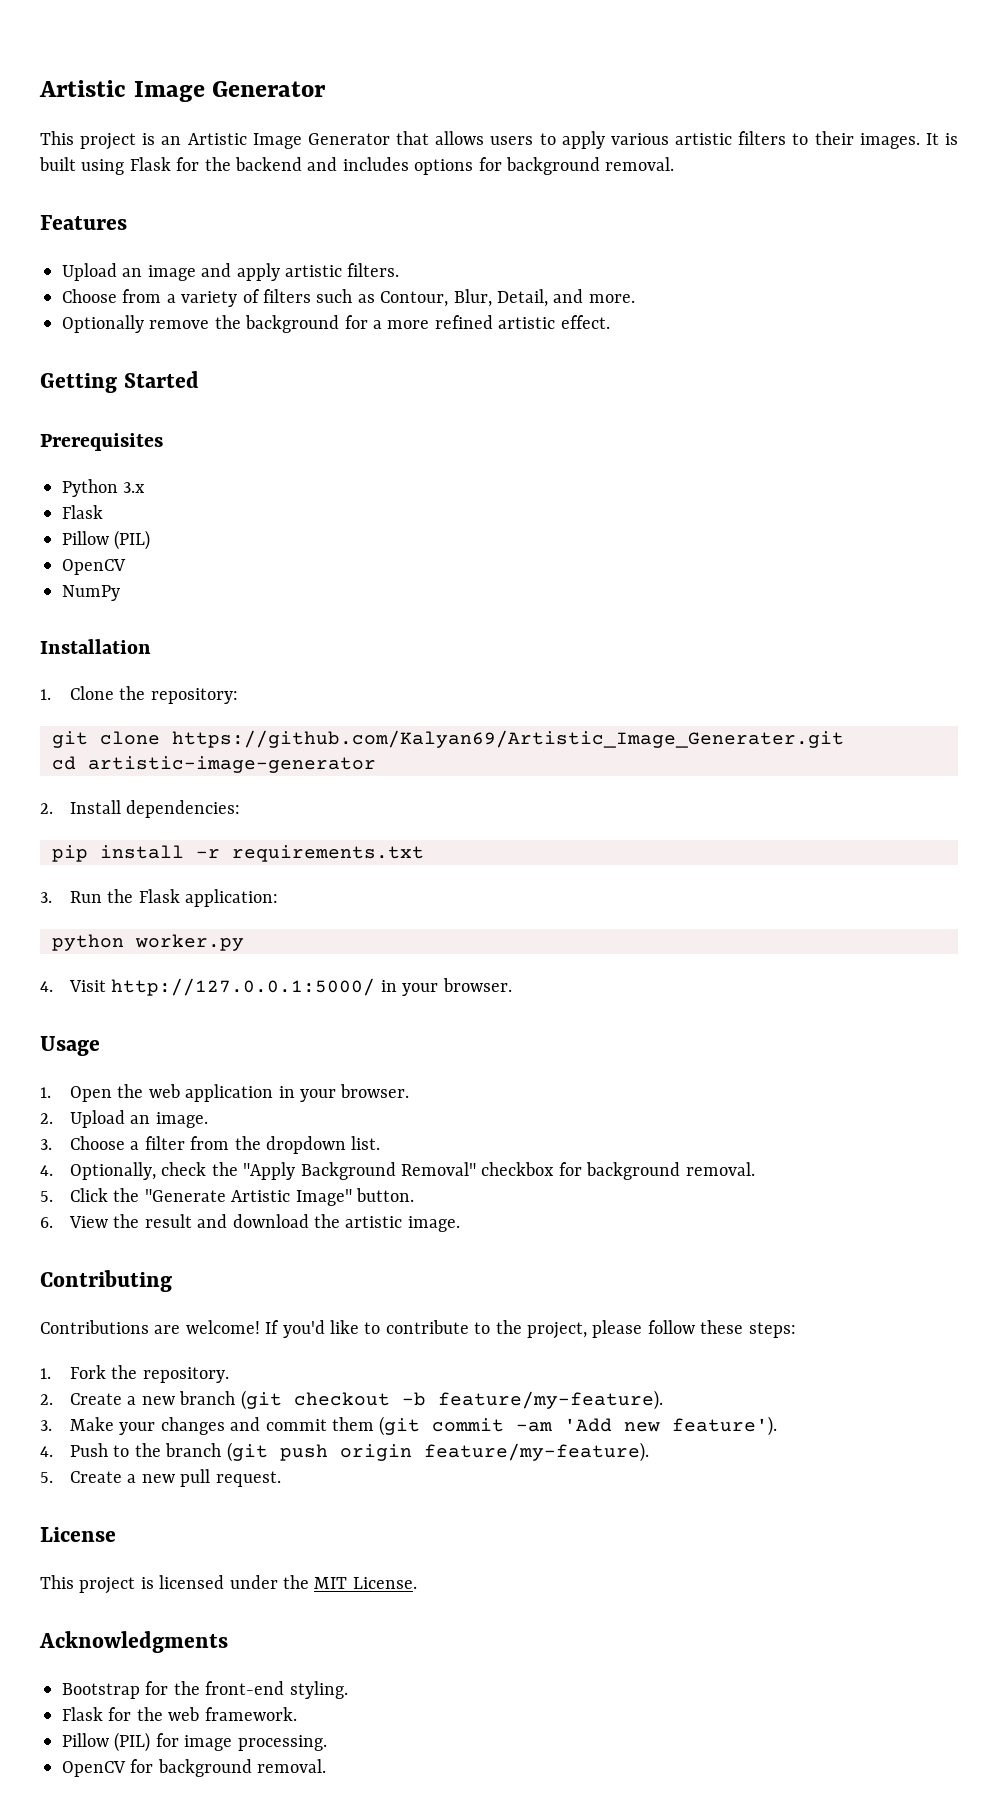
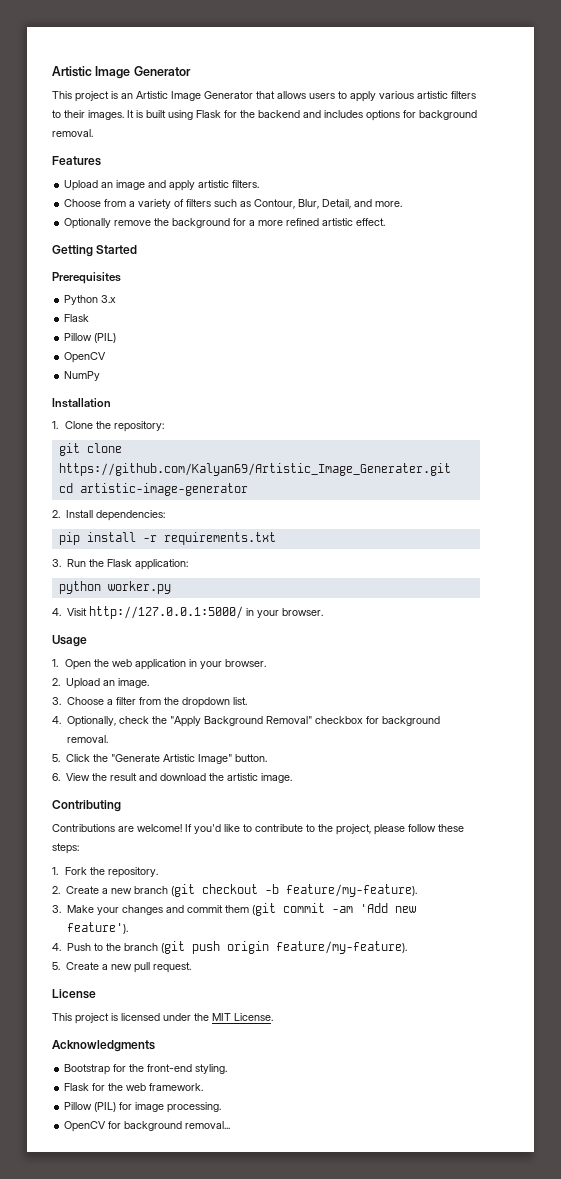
[257,1759,327,1773] removal. -> [185,1121,231,1129] removal...

